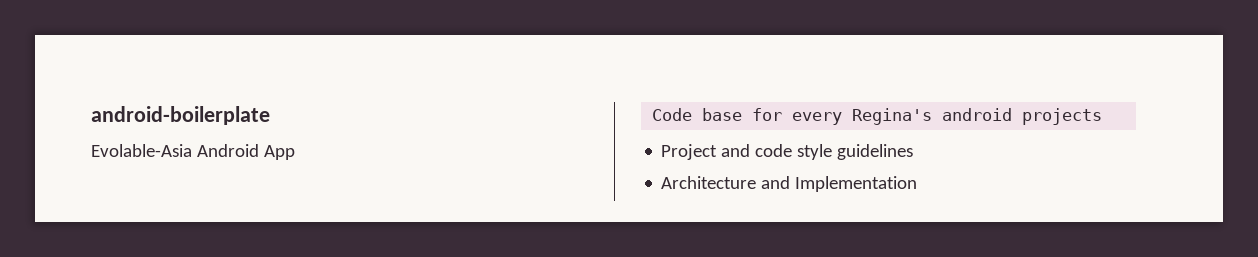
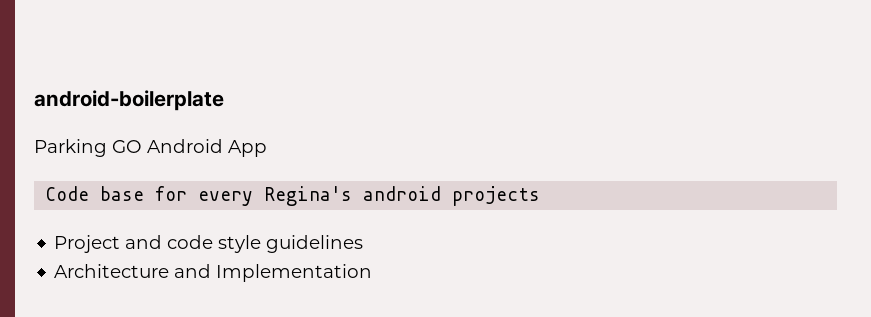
[91,144,192,157] Evolable-Asia -> [34,139,142,157] Parking GO

